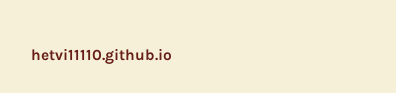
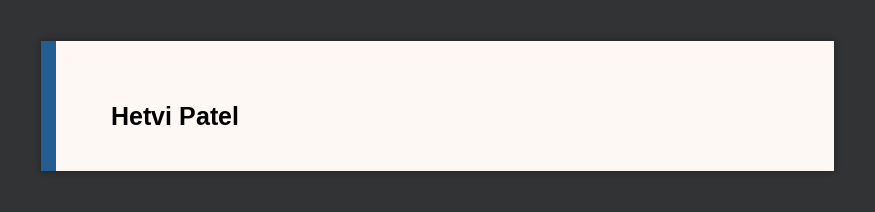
[31,48,172,64] hetvi11110.github.io -> [111,106,239,125] Hetvi Patel

